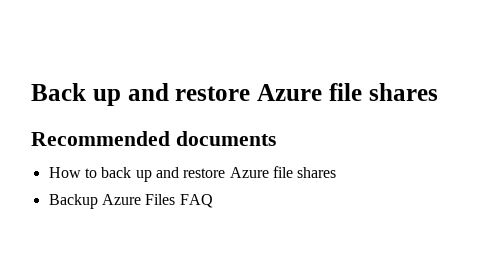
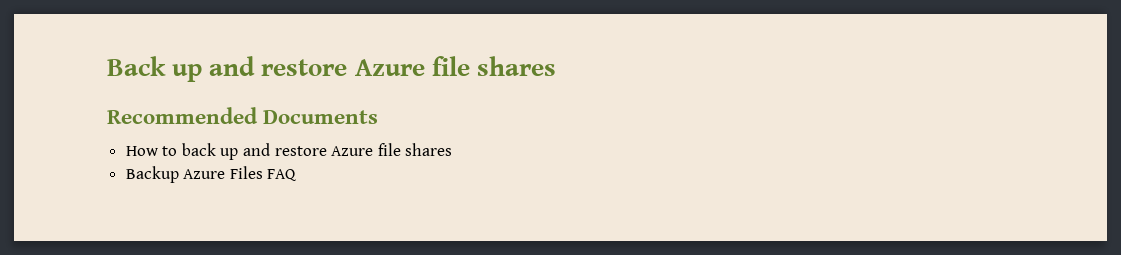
[175,131,276,146] documents -> [263,110,379,124] Documents

